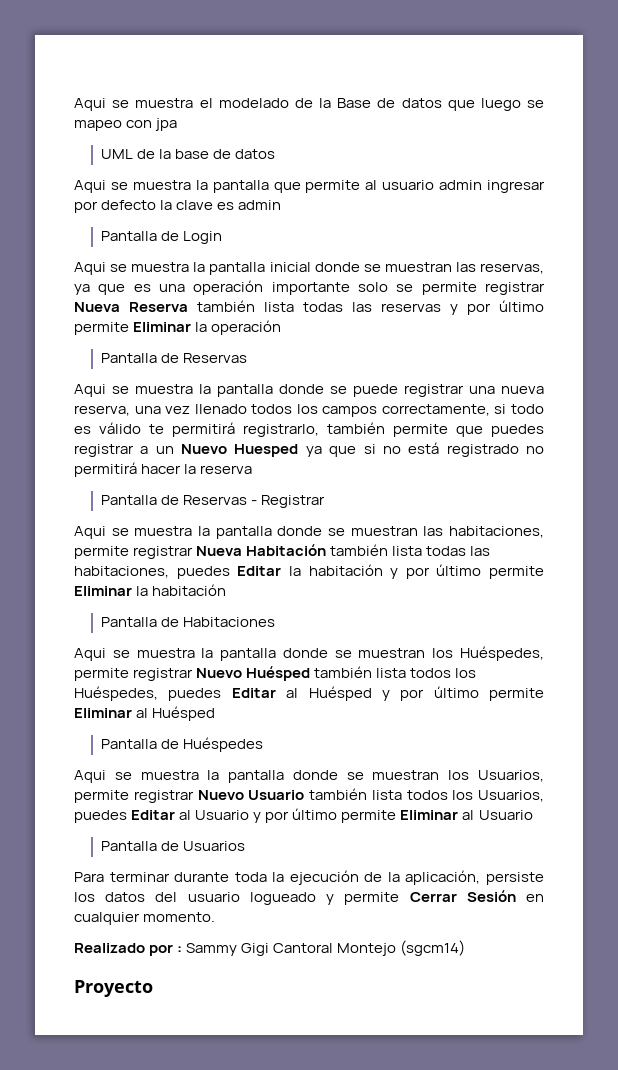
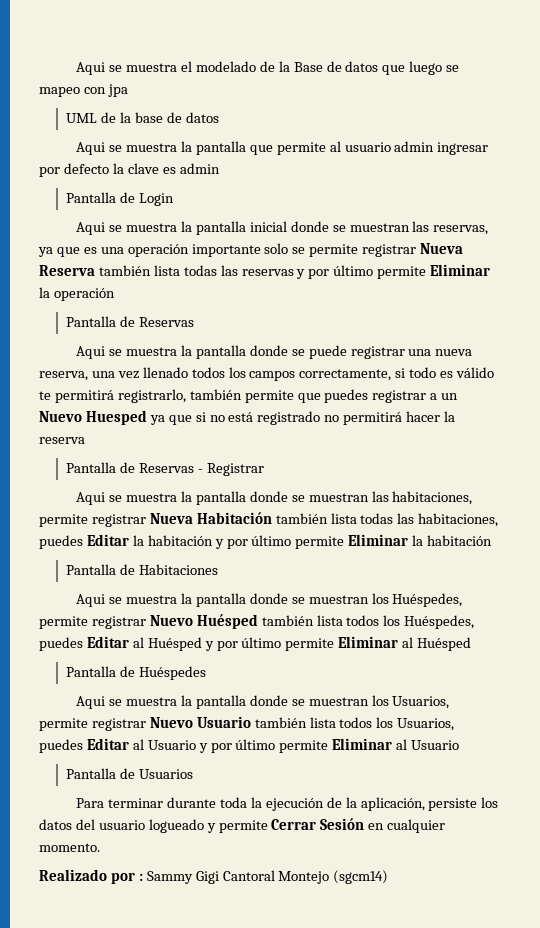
[74,980,153,997] // Proyecto -> (389, 877) none

